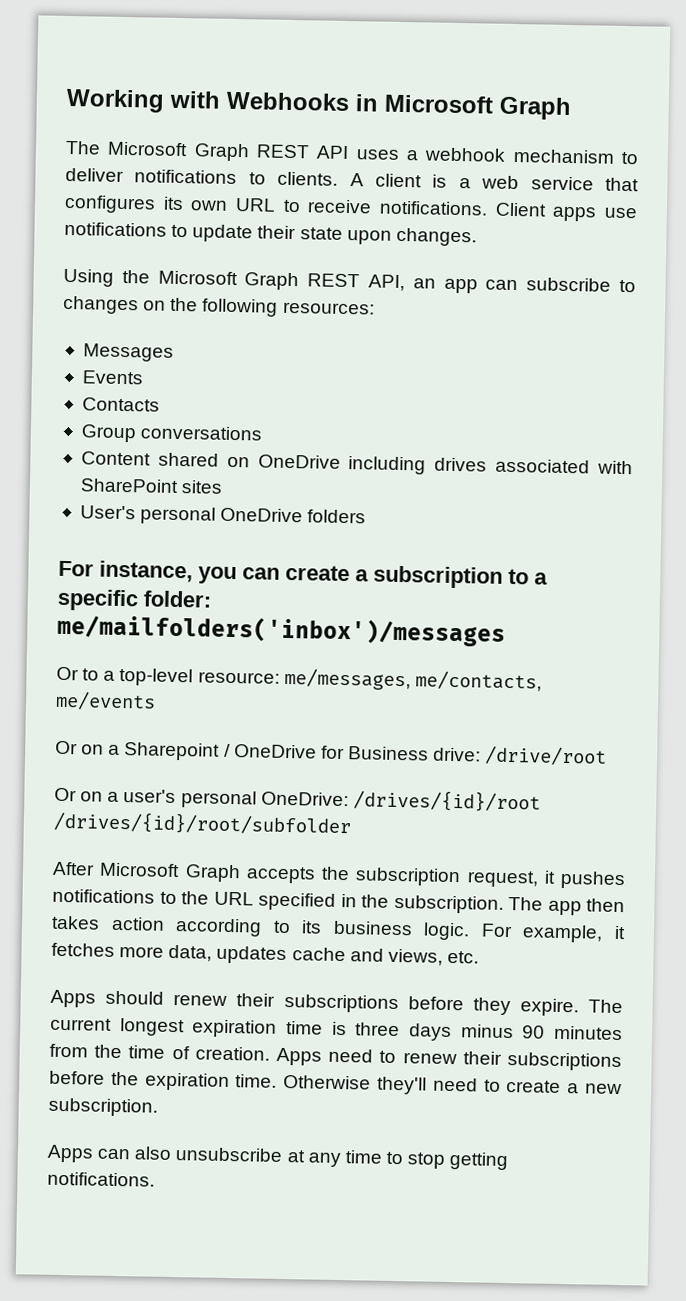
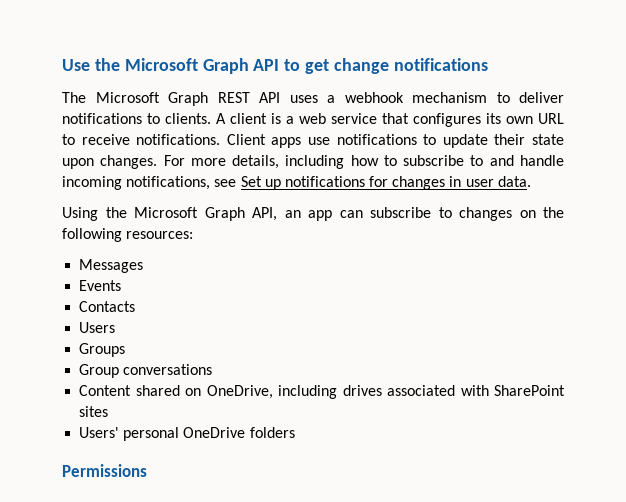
[66,88,571,121] Working with Webhooks in Microsoft Graph -> [62,58,488,74] Use the Microsoft Graph API to get change notifications
(477, 237) none -> [163,155,564,169] [62,176,531,190] For more details, including how to subscribe to and handle incoming notifications, see Set up notifications for changes in user data.
[307,273,361,288] REST -> (245, 214) none
(160, 404) none -> [79,322,116,333] [79,343,126,357] // Users // Groups
[257,454,341,469] OneDrive -> [206,385,273,399] OneDrive,
[79,505,136,520] User's -> [79,427,120,438] Users'
[58,560,548,589] [57,588,212,612] [57,613,506,647] [56,666,542,692] [55,690,156,711] [55,740,608,766] [54,787,541,813] [53,810,352,837] [52,861,626,890] [52,888,625,916] [51,915,626,943] [51,942,479,966] [50,989,623,1017] [50,1017,624,1042] [49,1043,622,1072] [49,1070,622,1095] [48,1097,158,1117] [47,1144,509,1171] [47,1171,155,1187] For instance, you can create a subscription to a specific folder: me/mailfolders('inbox')/messages // Or to a top-level resource: me/messages, me/contacts, me/events // Or on a Sharepoint / OneDrive for Business drive: /drive/root // Or on a user's personal OneDrive: /drives/{id}/root /drives/{id}/root/subfolder // After Microsoft Graph accepts the subscription request, it pushes notifications to the URL specified in the subscription. The app then takes action according to its business logic. For example, it fetches more data, updates cache and views, etc. // Apps should renew their subscriptions before they expire. The current longest expiration time is three days minus 90 minutes from the time of creation. Apps need to renew their subscriptions before the expiration time. Otherwise they'll need to create a new subscription. // Apps can also unsubscribe at any time to stop getting notifications. -> [62,464,147,477] Permissions

